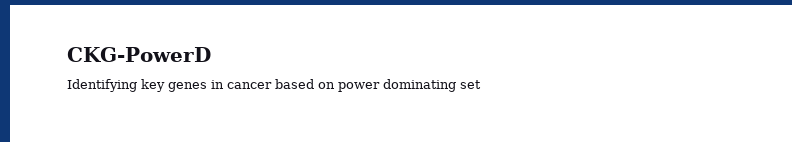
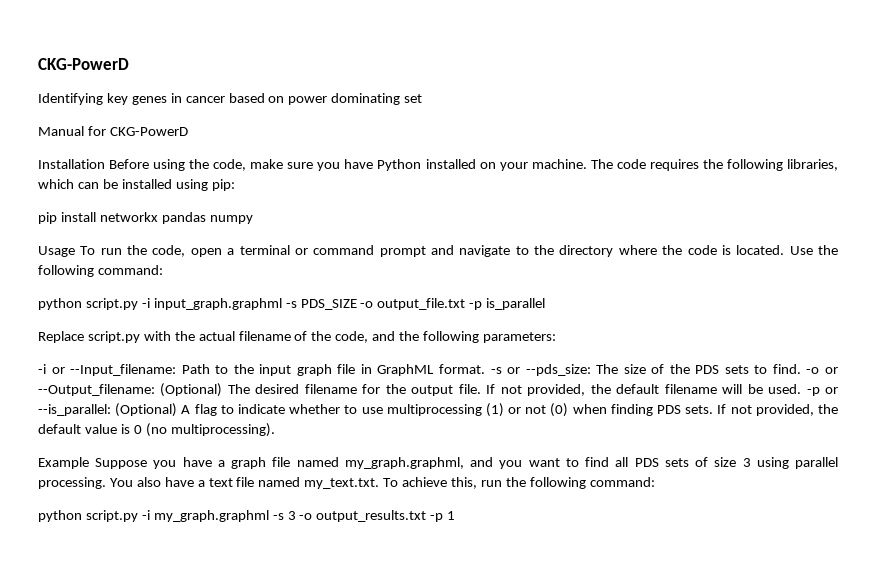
(481, 84) none -> [38,126,188,136] [38,159,838,171] [38,179,235,191] [38,212,253,224] [38,245,839,257] [38,265,163,277] [38,298,546,310] [38,331,556,343] [38,364,838,376] [38,383,839,397] [38,403,838,417] [38,423,275,437] [38,457,838,469] [38,477,655,489] [38,510,456,522] // Manual for CKG-PowerD // Installation Before using the code, make sure you have Python installed on your machine. The code requires the following libraries, which can be installed using pip: // pip install networkx pandas numpy // Usage To run the code, open a terminal or command prompt and navigate to the directory where the code is located. Use the following command: // python script.py -i input_graph.graphml -s PDS_SIZE -o output_file.txt -p is_parallel // Replace script.py with the actual filename of the code, and the following parameters: // -i or --Input_filename: Path to the input graph file in GraphML format. -s or --pds_size: The size of the PDS sets to find. -o or --Output_filename: (Optional) The desired filename for the output file. If not provided, the default filename will be used. -p or --is_parallel: (Optional) A flag to indicate whether to use multiprocessing (1) or not (0) when finding PDS sets. If not provided, the default value is 0 (no multiprocessing). // Example Suppose you have a graph file named my_graph.graphml, and you want to find all PDS sets of size 3 using parallel processing. You also have a text file named my_text.txt. To achieve this, run the following command: // python script.py -i my_graph.graphml -s 3 -o output_results.txt -p 1

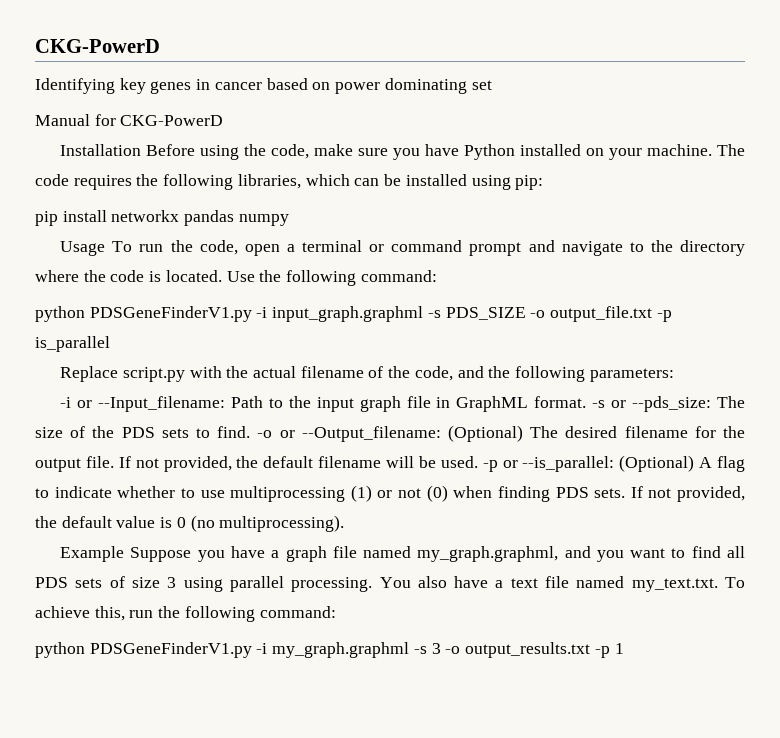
[85,298,138,310] script.py -> [89,306,252,322] PDSGeneFinderV1.py
[85,510,138,522] script.py -> [89,642,252,658] PDSGeneFinderV1.py

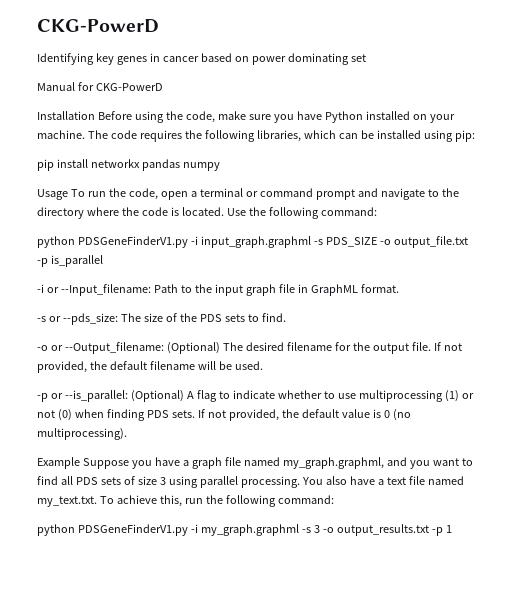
[60,366,674,382] // Replace script.py with the actual filename of the code, and the following parameters: -> (103, 261) none
(587, 402) none -> (399, 288) //
(251, 432) none -> (286, 317) //
(478, 462) none -> (263, 365) //

